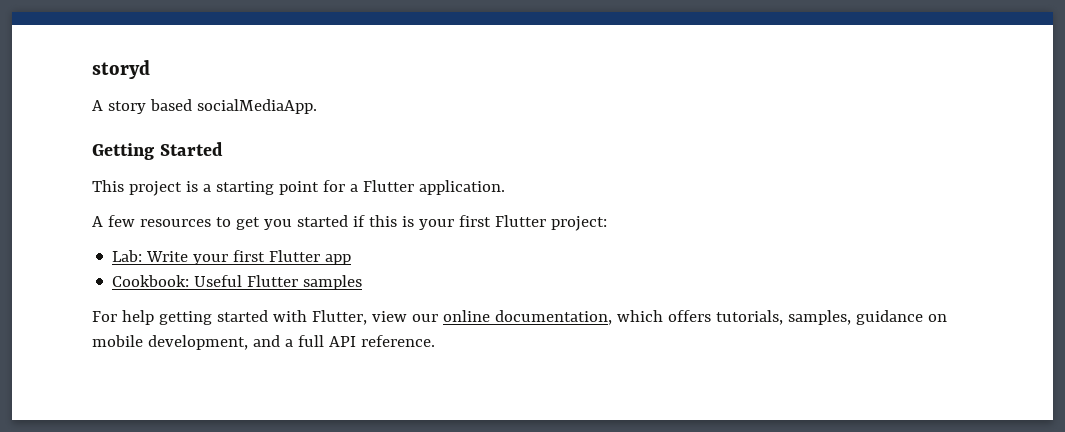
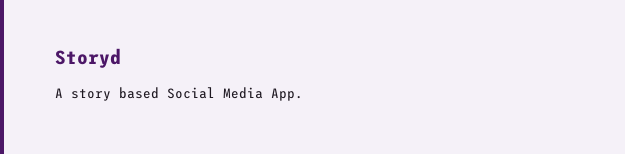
[92,60,150,79] storyd -> [55,48,121,68] Storyd
[196,99,317,114] [92,142,223,160] [92,180,505,196] [92,215,607,231] [112,250,352,265] [112,275,363,290] [92,310,947,325] [92,335,435,350] socialMediaApp. // Getting Started // This project is a starting point for a Flutter application. // A few resources to get you started if this is your first Flutter project: // Lab: Write your first Flutter app // Cookbook: Useful Flutter samples // For help getting started with Flutter, view our online documentation, which offers tutorials, samples, guidance on mobile development, and a full API reference. -> [167,87,303,101] Social Media App.

